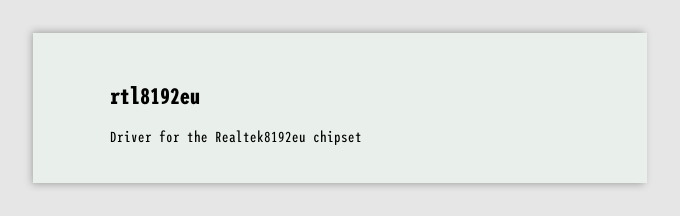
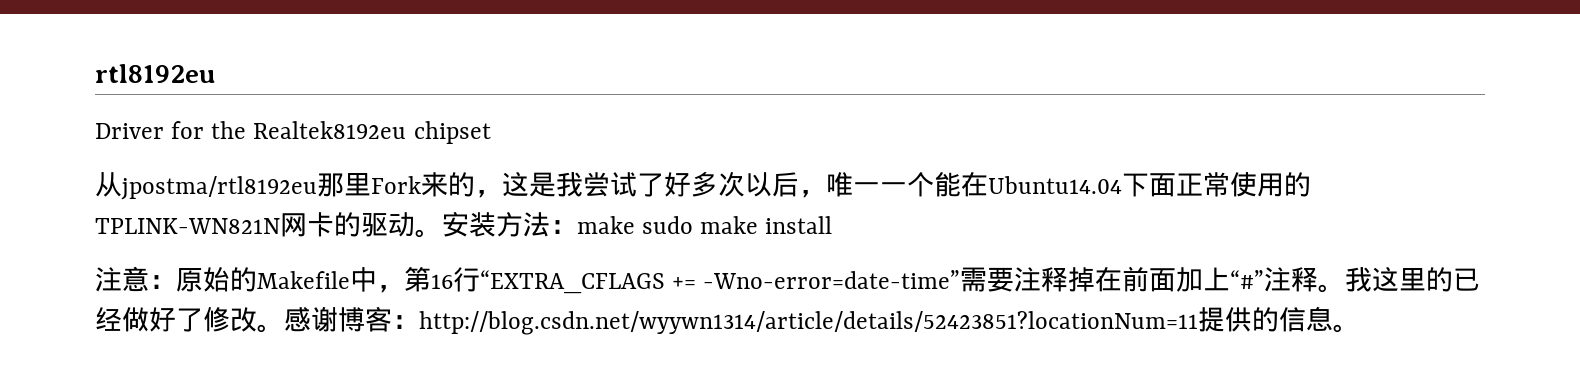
(362, 137) none -> [95,171,1311,200] [95,211,833,238] [95,266,1481,294] [95,306,1360,335] // 从jpostma/rtl8192eu那里Fork来的，这是我尝试了好多次以后，唯一一个能在Ubuntu14.04下面正常使用的TPLINK-WN821N网卡的驱动。安装方法：make sudo make install // 注意：原始的Makefile中，第16行“EXTRA_CFLAGS += -Wno-error=date-time”需要注释掉在前面加上“#”注释。我这里的已经做好了修改。感谢博客：http://blog.csdn.net/wyywn1314/article/details/52423851?locationNum=11提供的信息。

